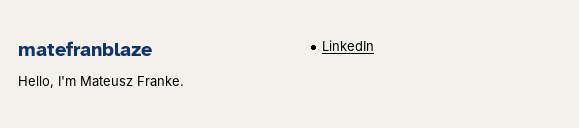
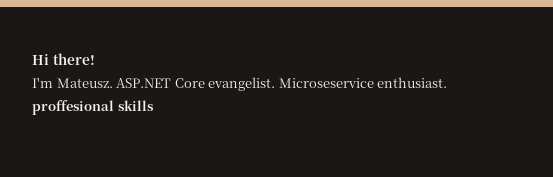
[18,41,152,56] [18,76,184,88] [322,40,375,51] matefranblaze // Hello, I'm Mateusz Franke. // LinkedIn -> [32,53,95,65] [32,77,448,91] [32,100,154,115] Hi there! // I'm Mateusz. ASP.NET Core evangelist. Microseservice enthusiast. // proffesional skills

